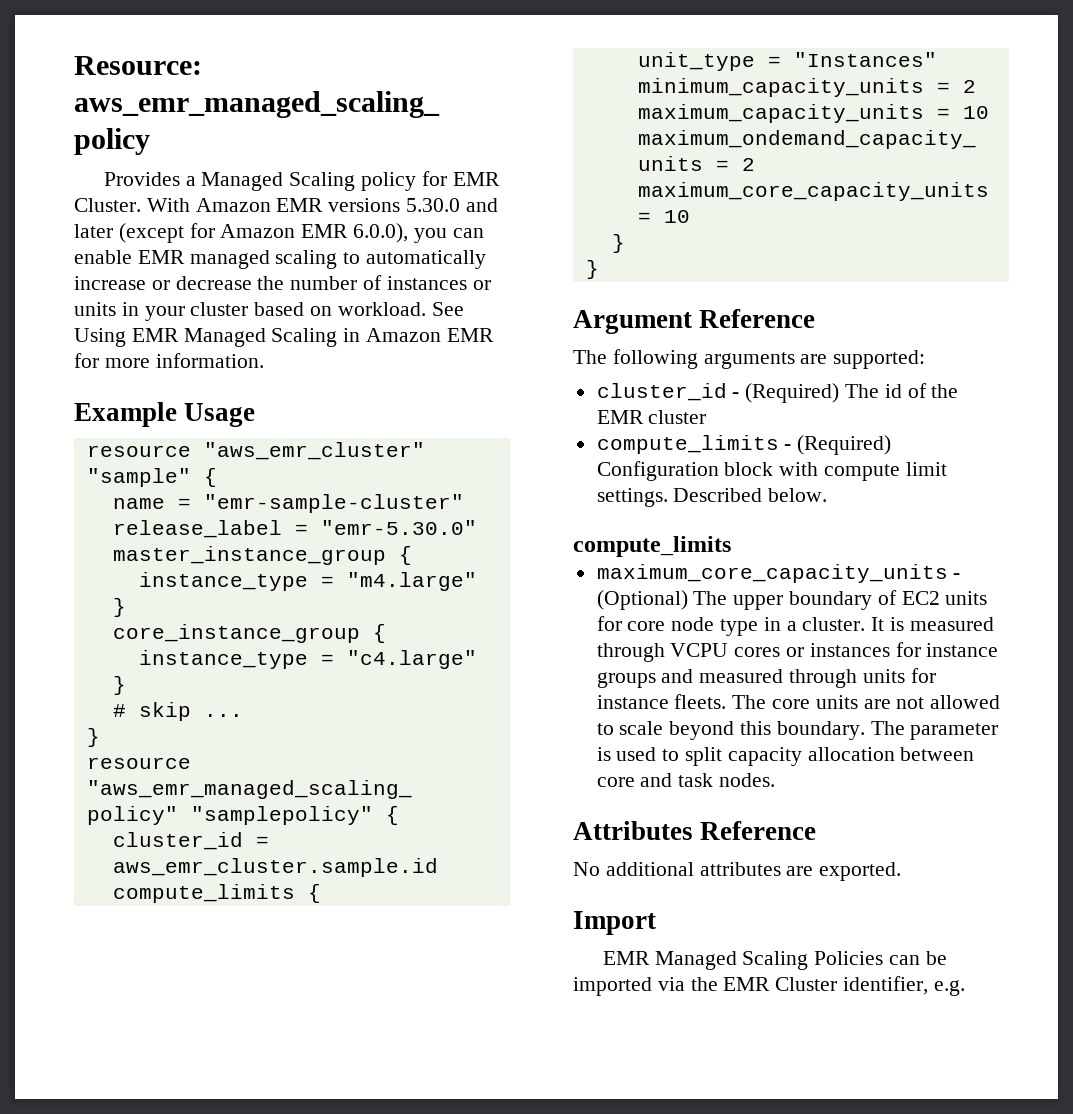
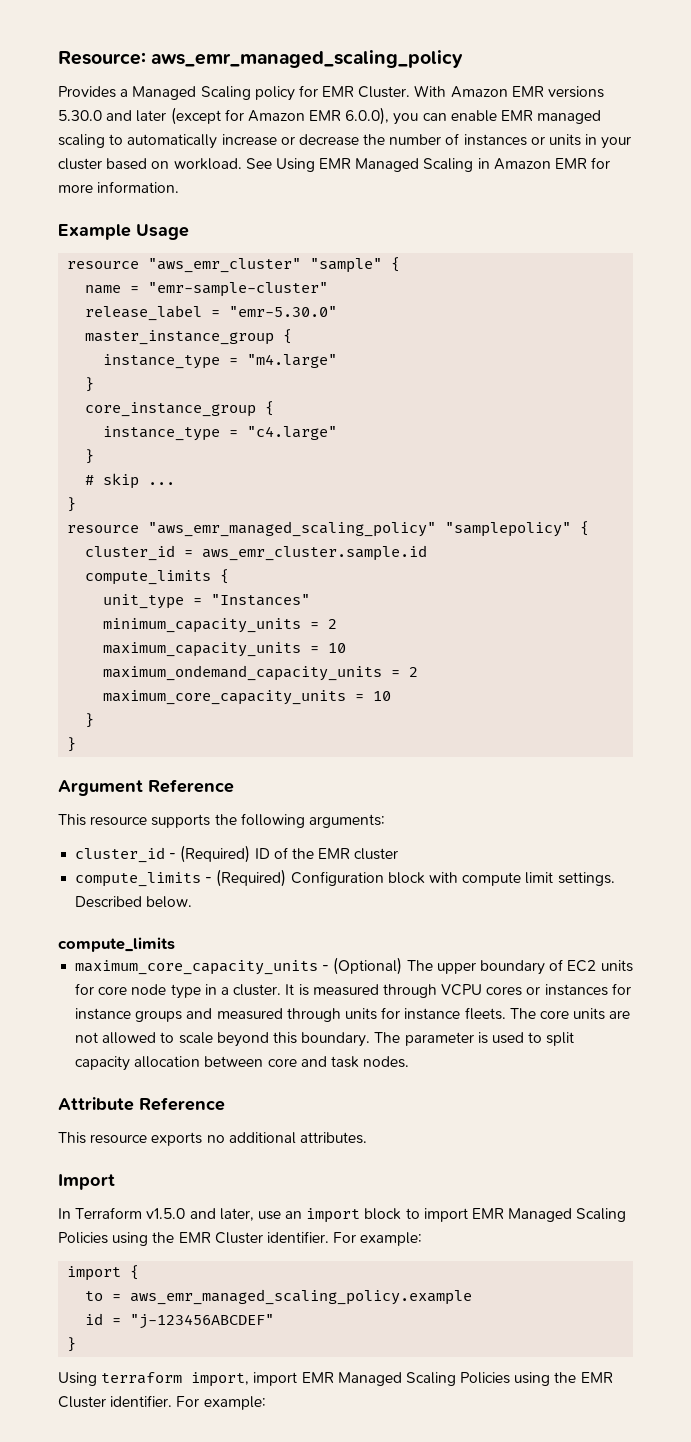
[573,349,926,369] The following arguments are supported: -> [58,813,385,828] This resource supports the following arguments:
[845,384,902,398] The id -> [254,848,270,859] ID
[573,821,817,840] [573,862,902,881] [573,911,656,935] [602,951,947,970] [573,976,965,996] Attributes Reference // No additional attributes are exported. // Import // EMR Managed Scaling Policies can be imported via the EMR Cluster identifier, e.g. -> [58,1097,225,1111] [58,1132,367,1146] [58,1174,115,1190] [58,1207,627,1223] [58,1231,423,1246] [67,1265,140,1281] [85,1289,473,1305] [85,1313,275,1329] [67,1337,77,1352] [58,1372,613,1387] [58,1395,266,1410] Attribute Reference // This resource exports no additional attributes. // Import // In Terraform v1.5.0 and later, use an import block to import EMR Managed Scaling Policies using the EMR Cluster identifier. For example: // import { // to = aws_emr_managed_scaling_policy.example // id = "j-123456ABCDEF" // } // Using terraform import, import EMR Managed Scaling Policies using the EMR Cluster identifier. For example:

